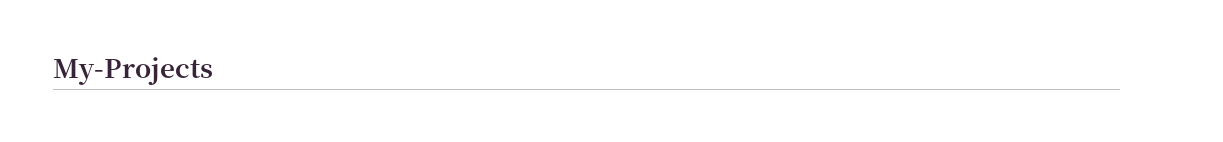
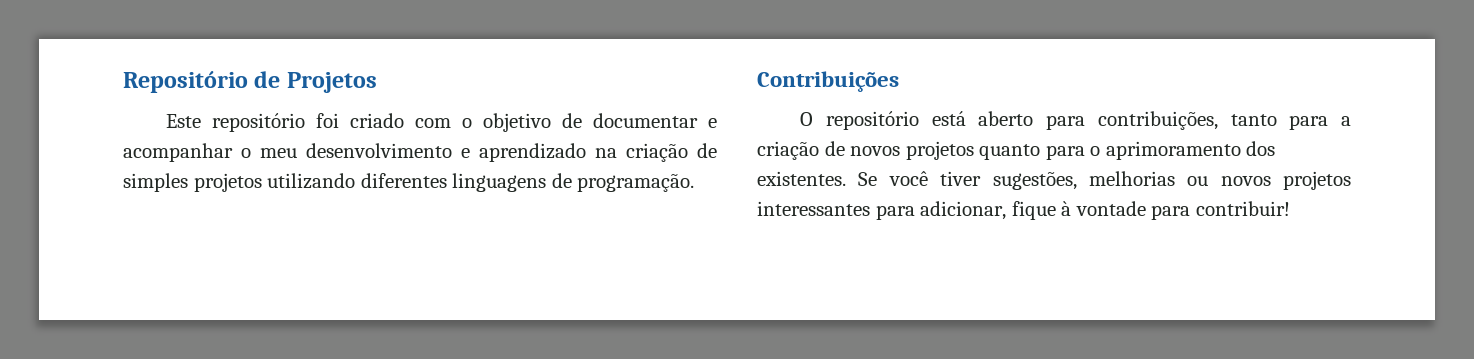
[53,57,213,85] My-Projects -> [123,71,377,93] [166,113,717,132] [123,143,717,162] [123,173,695,192] [757,71,899,92] [800,111,1351,130] [757,141,1276,160] [757,171,1351,190] [757,201,1290,220] Repositório de Projetos // Este repositório foi criado com o objetivo de documentar e acompanhar o meu desenvolvimento e aprendizado na criação de simples projetos utilizando diferentes linguagens de programação. // Contribuições // O repositório está aberto para contribuições, tanto para a criação de novos projetos quanto para o aprimoramento dos existentes. Se você tiver sugestões, melhorias ou novos projetos interessantes para adicionar, fique à vontade para contribuir!

